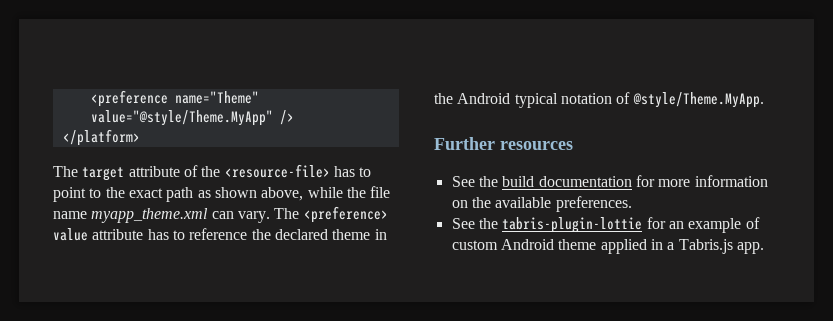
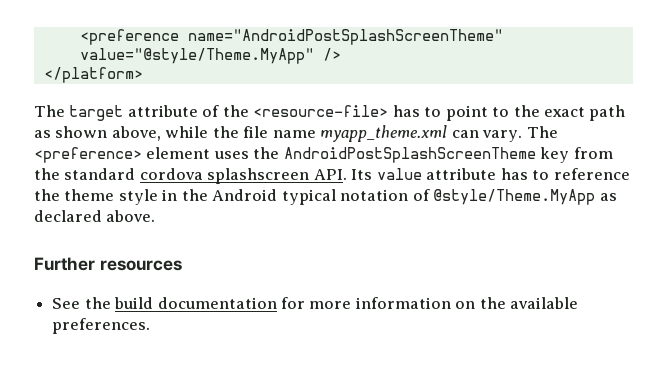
[174,91,259,104] name="Theme" -> [187,29,503,45] name="AndroidPostSplashScreenTheme"
(388, 214) none -> [146,147,613,163] [34,168,373,184] element uses the AndroidPostSplashScreenTheme key from the standard cordova splashscreen API. Its
[274,229,371,240] declared theme -> [64,189,158,205] theme style
[632,92,764,108] @style/Theme.MyApp. -> [433,189,617,205] [34,210,156,222] @style/Theme.MyApp as declared above.
[451,217,760,233] [451,239,764,254] // See the tabris-plugin-lottie for an example of custom Android theme applied in a Tabris.js app. -> (151, 326) none

